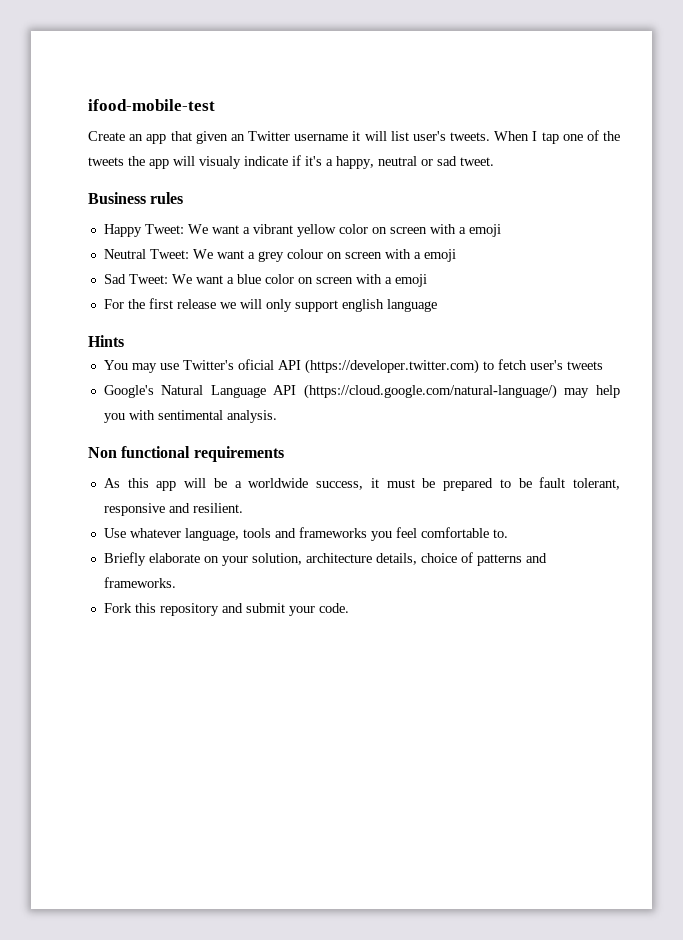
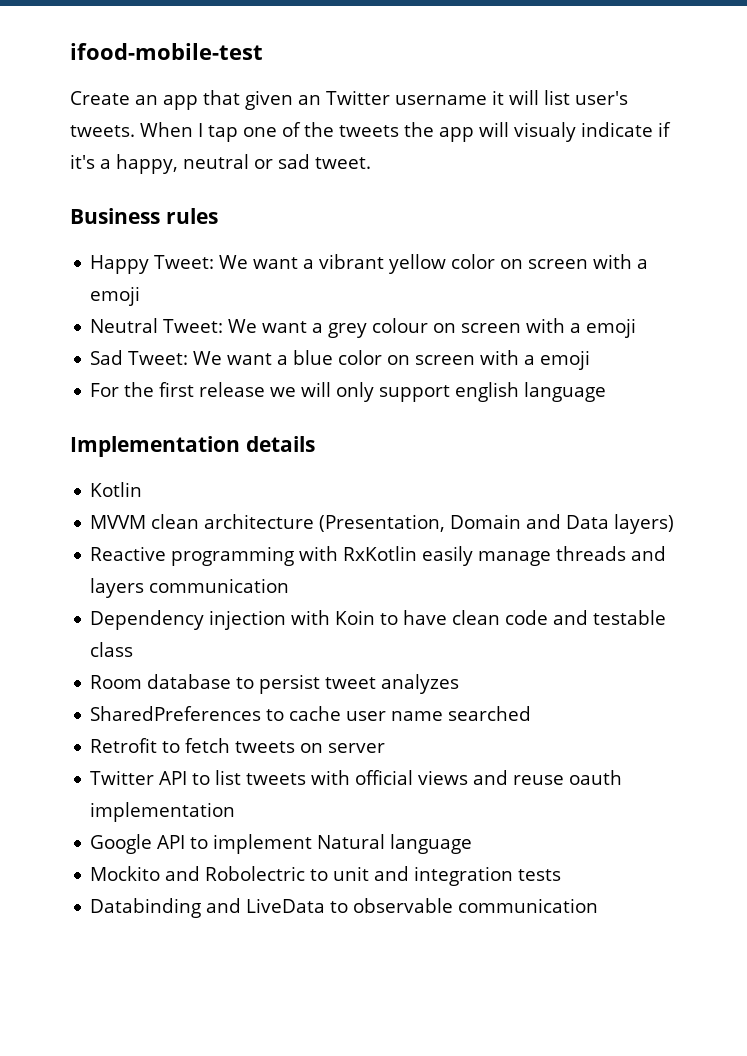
[88,335,124,347] [103,359,479,374] Hints // You may use Twitter's oficial API (https://developer.twitter.com) -> [70,436,315,457] [90,482,143,497] [90,514,675,534] [90,546,667,566] [90,578,290,598] [90,610,667,630] [90,642,134,657] [90,674,460,694] [90,706,532,721] [90,738,158,753] Implementation details // Kotlin // MVVM clean architecture (Presentation, Domain and Data layers) // Reactive programming with RxKotlin easily manage threads and layers communication // Dependency injection with Koin to have clean code and testable class // Room database to persist tweet analyzes // SharedPreferences to cache user name searched // Retrofit
[529,360,603,370] [103,384,620,399] [103,410,277,423] [88,446,284,462] [103,477,620,491] [103,503,243,516] [103,527,508,541] [103,552,547,566] [103,577,176,588] [103,603,349,616] user's tweets // Google's Natural Language API (https://cloud.google.com/natural-language/) may help you with sentimental analysis. // Non functional requirements // As this app will be a worldwide success, it must be prepared to be fault tolerant, responsive and resilient. // Use whatever language, tools and frameworks you feel comfortable to. // Briefly elaborate on your solution, architecture details, choice of patterns and frameworks. // Fork this repository and submit your code. -> [235,741,386,753] [90,770,623,785] [90,802,236,822] [90,834,473,854] [90,866,562,886] [90,898,599,918] tweets on server // Twitter API to list tweets with official views and reuse oauth implementation // Google API to implement Natural language // Mockito and Robolectric to unit and integration tests // Databinding and LiveData to observable communication

